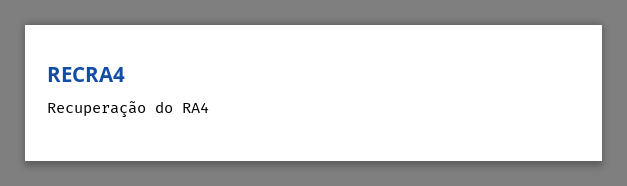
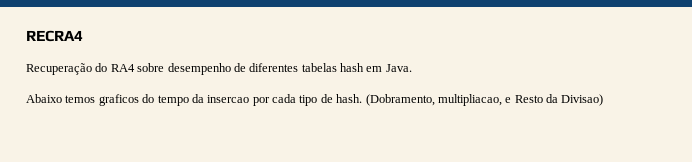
(209, 107) none -> [137,63,412,75] [26,94,604,106] sobre desempenho de diferentes tabelas hash em Java. // Abaixo temos graficos do tempo da insercao por cada tipo de hash. (Dobramento, multipliacao, e Resto da Divisao)

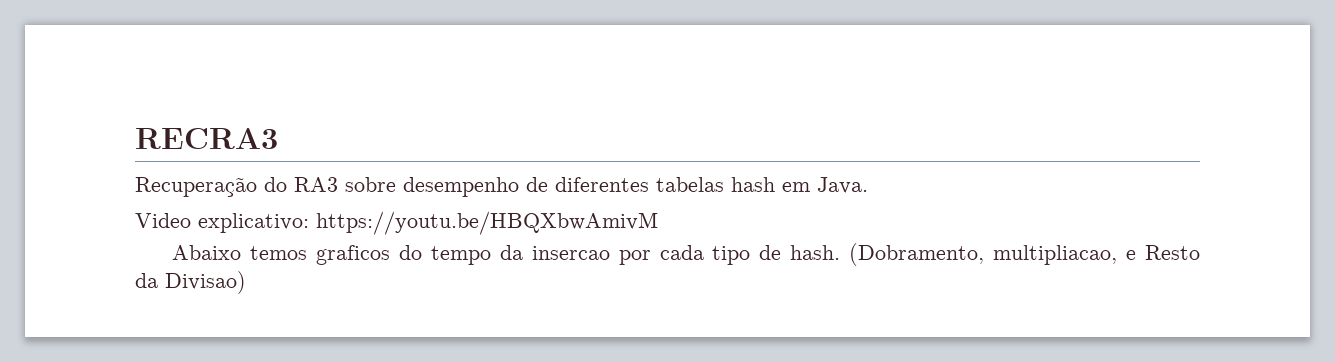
[26,30,83,42] RECRA4 -> [135,128,278,149] RECRA3
[110,64,135,72] RA4 -> [294,177,338,192] RA3
(412, 68) none -> [135,211,658,235] // Video explicativo: https://youtu.be/HBQXbwAmivM

